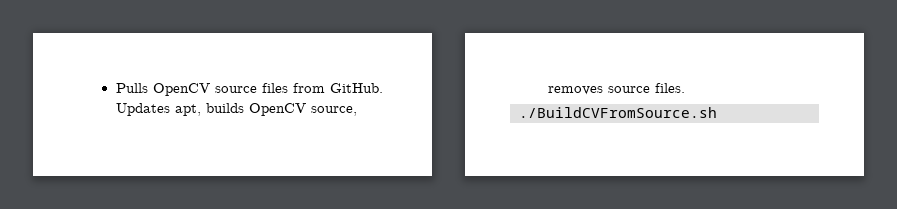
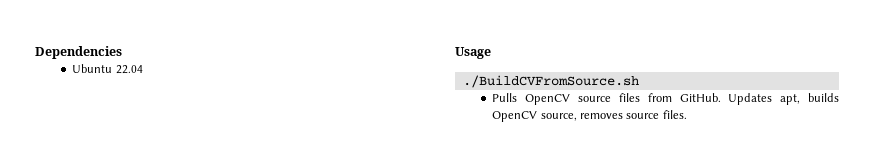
(115, 88) none -> [35,46,122,59] [72,64,143,74] [455,47,491,59] [462,75,639,88] Dependencies // Ubuntu 22.04 // Usage // ./BuildCVFromSource.sh //
[519,107,717,118] // ./BuildCVFromSource.sh -> (687, 114) none

